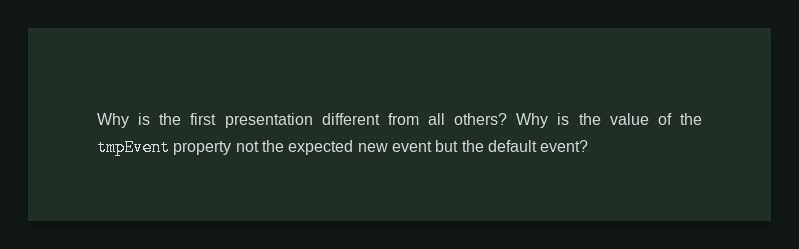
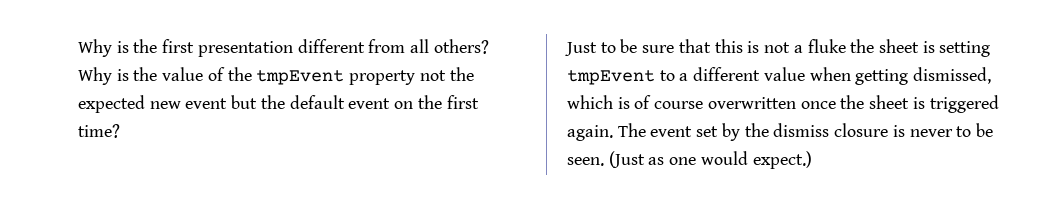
[540,140,589,152] event? -> [348,95,479,109] [78,124,120,138] [565,39,991,57] [567,67,992,85] [567,95,999,113] [567,123,993,141] [567,151,812,169] event on the first time? // Just to be sure that this is not a fluke the sheet is setting tmpEvent to a different value when getting dismissed, which is of course overwritten once the sheet is triggered again. The event set by the dismiss closure is never to be seen. (Just as one would expect.)

